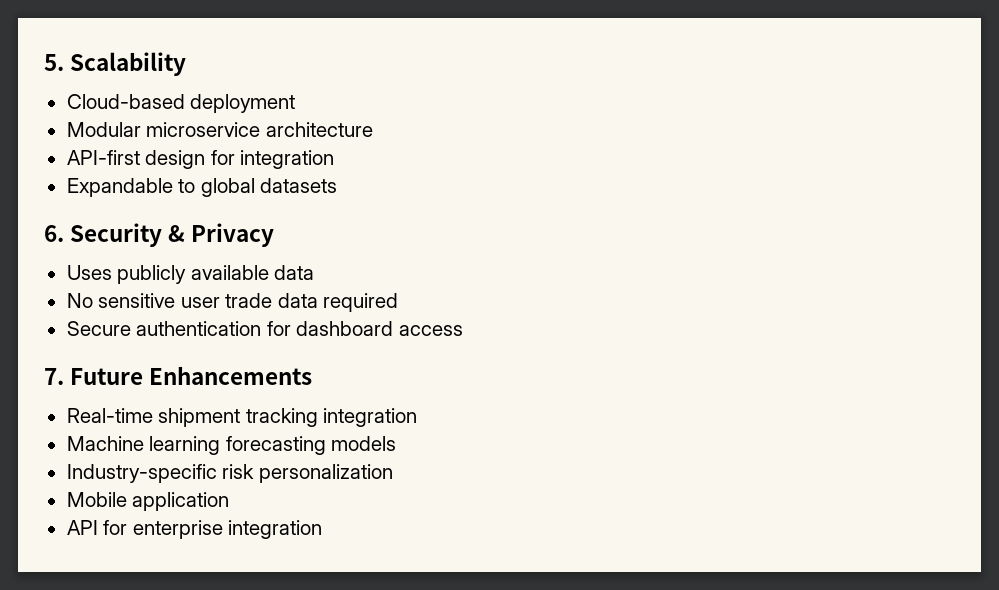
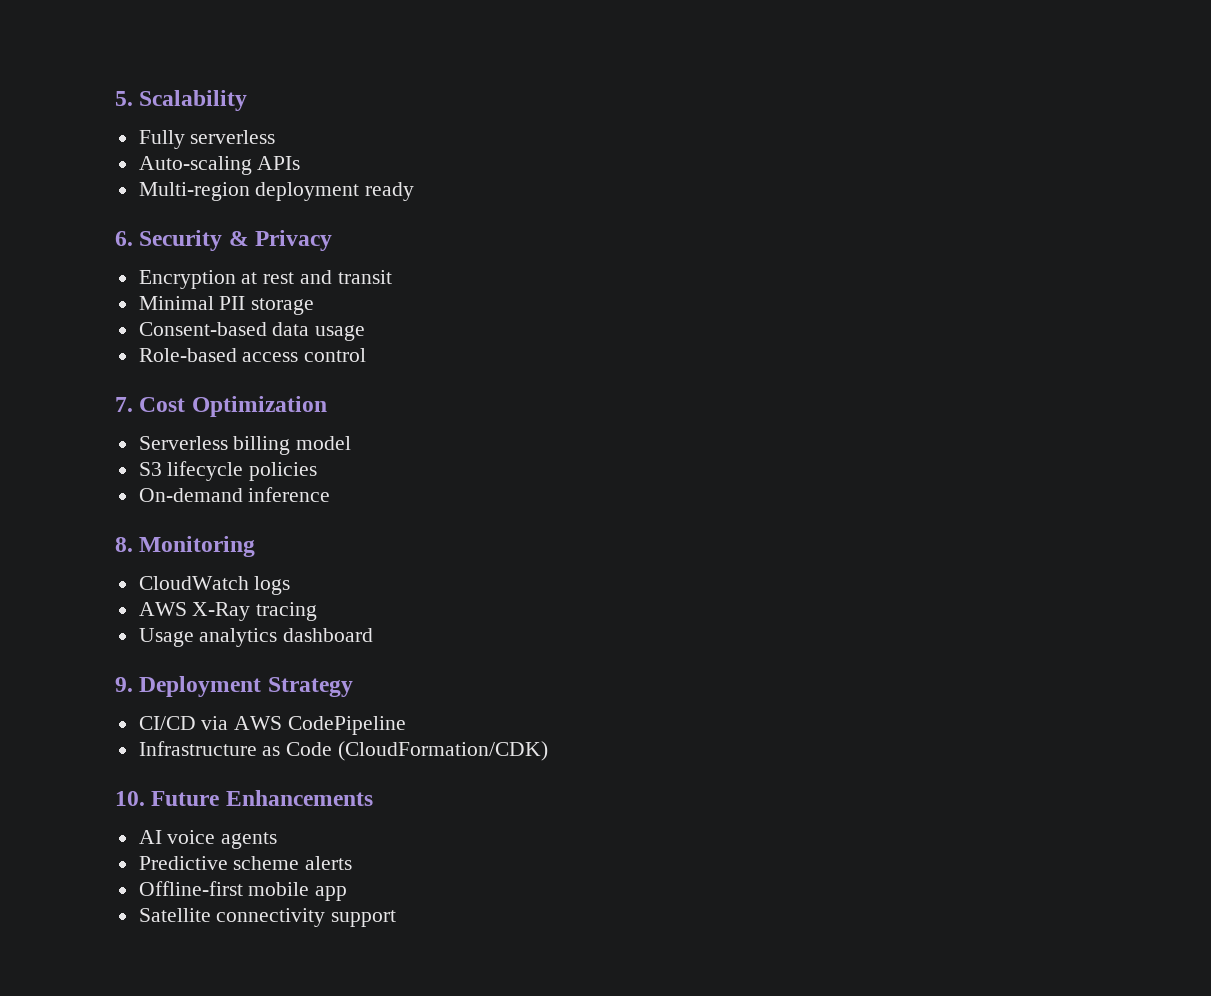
[66,94,296,113] [66,122,373,137] [66,150,335,169] [66,178,338,197] [44,223,275,247] [66,265,315,284] [66,293,399,312] [66,321,394,336] Cloud-based deployment // Modular microservice architecture // API-first design for integration // Expandable to global datasets // 6. Security & Privacy // Uses publicly available data // No sensitive user trade data required // Secure authentication for dashboard -> [138,130,276,149] [138,156,301,175] [138,182,415,201] [115,230,333,251] [138,270,392,289] [138,296,315,315] [138,322,366,341] [138,348,237,362] Fully serverless // Auto-scaling APIs // Multi-region deployment ready // 6. Security & Privacy // Encryption at rest and transit // Minimal PII storage // Consent-based data usage // Role-based
(463, 330) none -> [304,348,367,362] control
[70,366,313,385] [66,408,418,427] [66,436,397,455] [66,464,393,483] [66,492,230,511] [66,520,323,539] Future Enhancements // Real-time shipment tracking integration // Machine learning forecasting models // Industry-specific risk personalization // Mobile application // API for enterprise integration -> [139,396,327,417] [138,436,352,455] [138,461,318,481] [138,487,331,502] [115,536,256,557] [138,576,291,595] [138,602,318,621] [138,628,374,647] [115,676,353,697] [138,716,407,735] [138,741,549,761] [115,790,373,806] [138,830,278,849] [138,856,353,870] [138,881,348,901] [138,908,397,927] Cost Optimization // Serverless billing model // S3 lifecycle policies // On-demand inference // 8. Monitoring // CloudWatch logs // AWS X-Ray tracing // Usage analytics dashboard // 9. Deployment Strategy // CI/CD via AWS CodePipeline // Infrastructure as Code (CloudFormation/CDK) // 10. Future Enhancements // AI voice agents // Predictive scheme alerts // Offline-first mobile app // Satellite connectivity support

